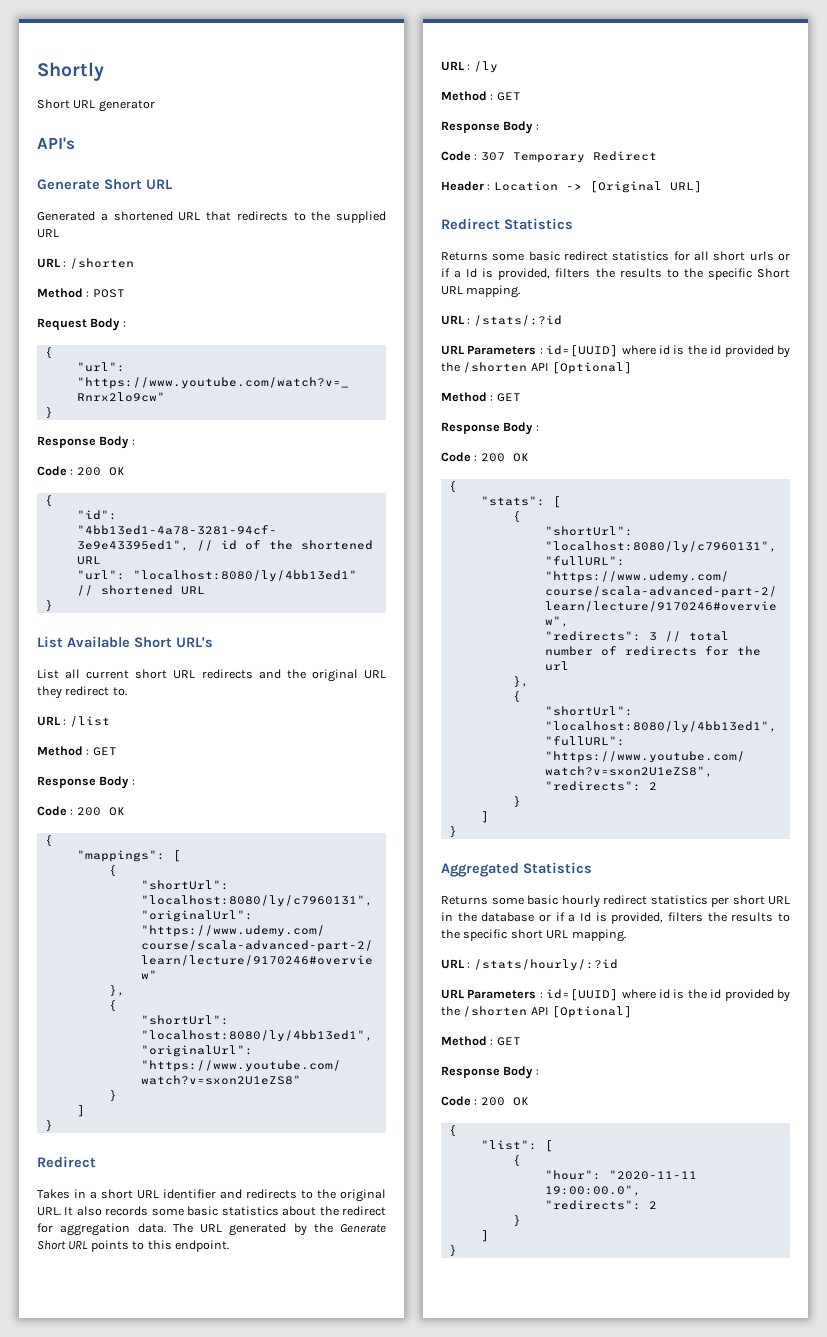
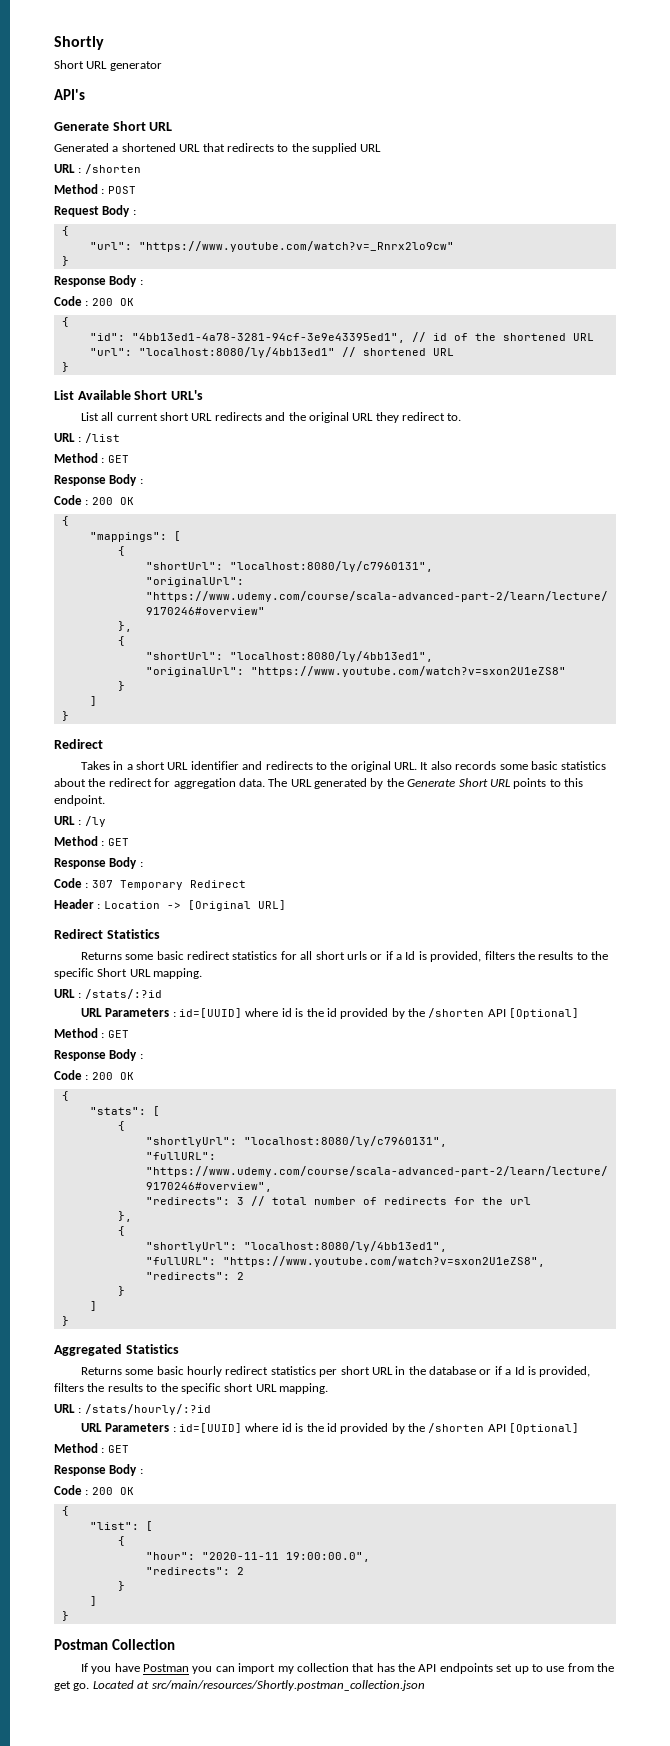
[544,526,633,536] "shortUrl": -> [145,1137,237,1147] "shortlyUrl":
[544,706,633,716] "shortUrl": -> [145,1242,237,1252] "shortlyUrl":
(457, 1250) none -> [54,1639,175,1650] [80,1663,615,1674] [54,1680,425,1691] // Postman Collection // If you have Postman you can import my collection that has the API endpoints set up to use from the get go. Located at src/main/resources/Shortly.postman_collection.json

